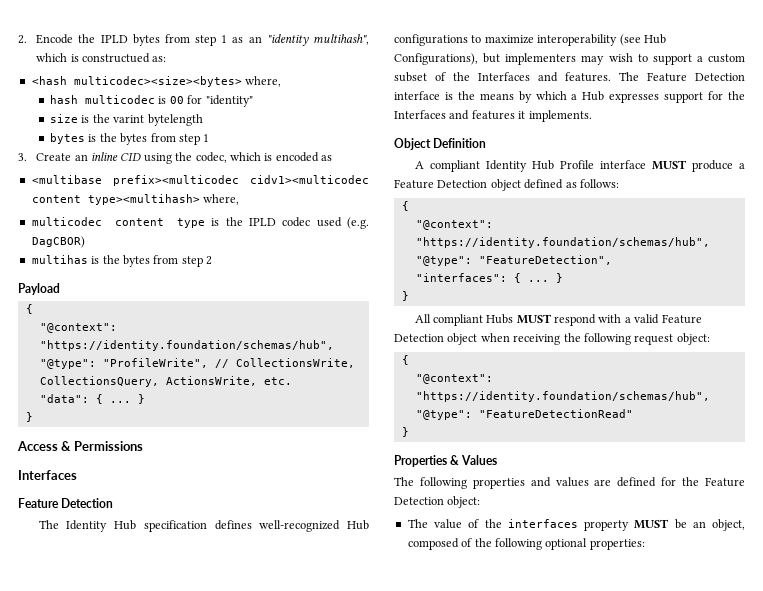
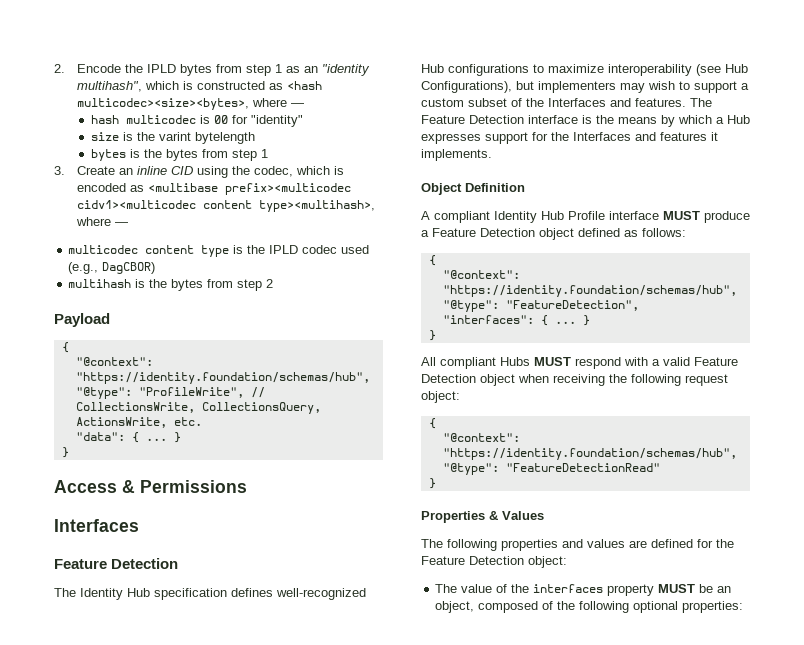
[82,53,167,63] [31,76,282,87] constructued as: // <hash multicodec><size><bytes> where, -> [196,81,322,90] [76,98,304,110] constructed as <hash multicodec><size><bytes>, where —
(333, 158) // -> (144, 188) none
[87,194,240,205] type><multihash> where, -> [258,200,375,212] [75,217,128,226] type><multihash>, where —
[347,217,370,229] (e.g. -> [68,262,99,274] (e.g.,
[31,255,88,264] multihas -> [68,279,132,288] multihash

